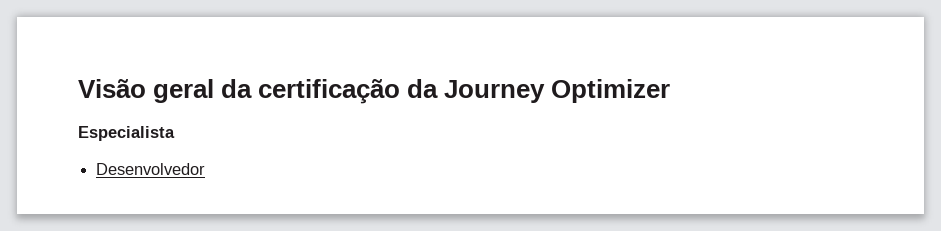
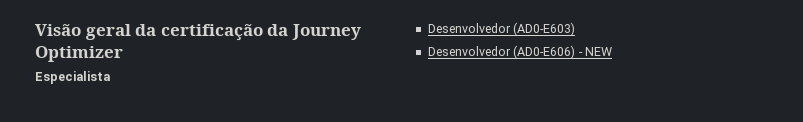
(206, 169) none -> [513,22,576,36] [427,45,612,59] (AD0-E603) // Desenvolvedor (AD0-E606) - NEW

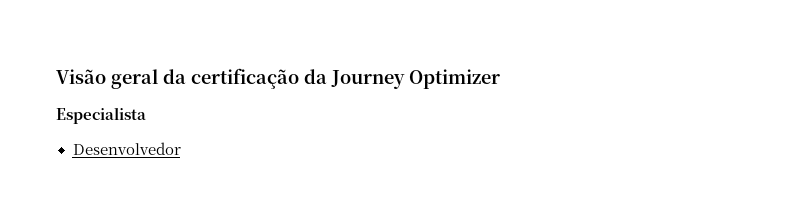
[513,22,576,36] [427,45,612,59] (AD0-E603) // Desenvolvedor (AD0-E606) - NEW -> (181, 148) none

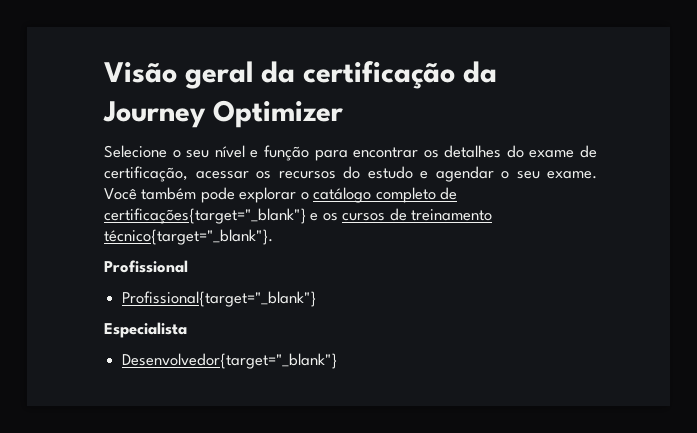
(500, 79) none -> [104,145,597,161] [104,166,597,182] [104,187,458,203] [104,208,493,224] [104,229,273,245] [104,260,188,273] [122,291,317,307] // Selecione o seu nível e função para encontrar os detalhes do exame de certificação, acessar os recursos do estudo e agendar o seu exame. Você também pode explorar o catálogo completo de certificações{target="_blank"} e os cursos de treinamento técnico{target="_blank"}. // Profissional // Profissional{target="_blank"}
[72,142,181,155] Desenvolvedor -> [122,353,338,369] Desenvolvedor{target="_blank"}

